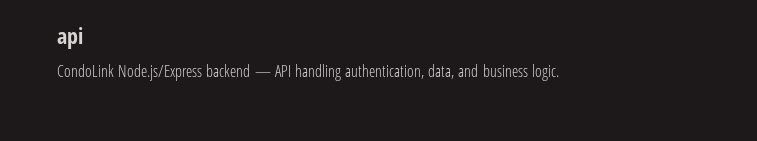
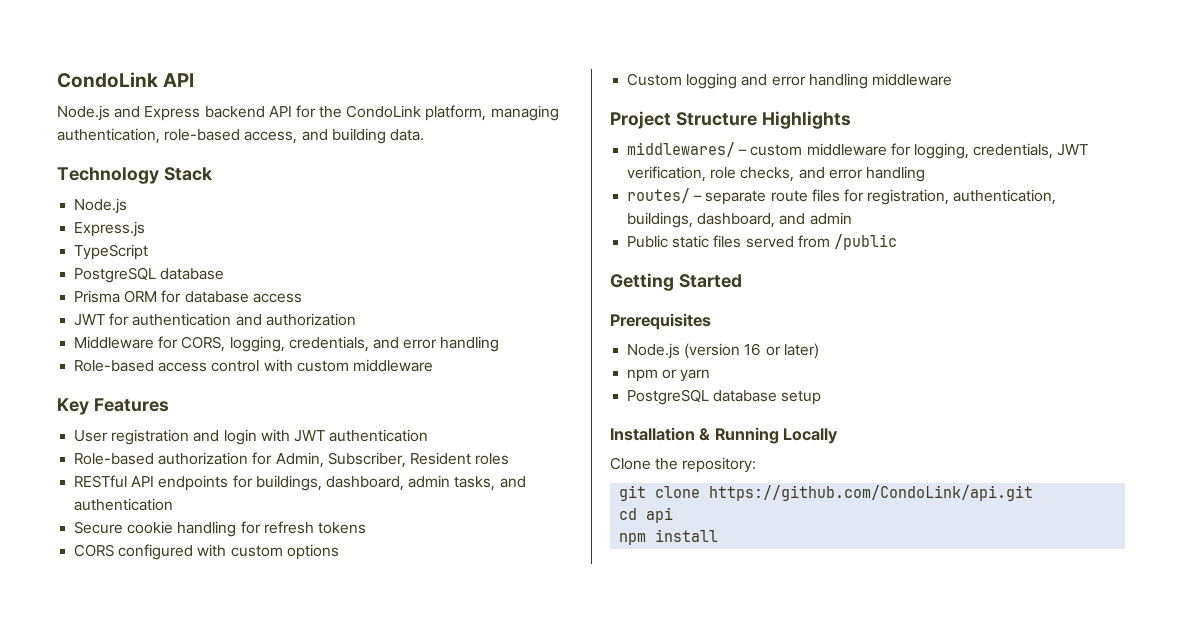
[57,27,83,49] [57,64,559,81] api // CondoLink Node.js/Express backend — API handling authentication, data, and business logic. -> [57,72,195,88] [57,105,559,121] [57,128,424,144] [57,167,213,184] [74,198,128,214] [74,221,146,237] [74,244,149,260] [74,267,225,283] [74,290,302,303] [74,313,356,326] [74,336,500,352] [74,359,433,372] [57,398,169,415] [74,429,429,445] [74,452,510,468] [74,475,526,491] [74,498,174,511] [74,521,366,537] [74,544,339,560] [627,73,952,89] [610,111,851,129] [627,142,1089,159] [627,166,925,182] [627,188,1057,205] [627,212,852,228] [627,234,897,250] [610,273,742,291] [610,313,711,330] [627,343,819,359] [627,369,711,382] [627,389,822,405] [610,427,839,444] [610,457,757,473] [619,485,1034,501] [619,507,674,523] [619,529,719,545] CondoLink API // Node.js and Express backend API for the CondoLink platform, managing authentication, role-based access, and building data. // Technology Stack // Node.js // Express.js // TypeScript // PostgreSQL database // Prisma ORM for database access // JWT for authentication and authorization // Middleware for CORS, logging, credentials, and error handling // Role-based access control with custom middleware // Key Features // User registration and login with JWT authentication // Role-based authorization for Admin, Subscriber, Resident roles // RESTful API endpoints for buildings, dashboard, admin tasks, and authentication // Secure cookie handling for refresh tokens // CORS configured with custom options // Custom logging and error handling middleware // Project Structure Highlights // middlewares/ – custom middleware for logging, credentials, JWT verification, role checks, and error handling // routes/ – separate route files for registration, authentication, buildings, dashboard, and admin // Public static files served from /public // Getting Started // Prerequisites // Node.js (version 16 or later) // npm or yarn // PostgreSQL database setup // Installation & Running Locally // Clone the repository: // git clone https://github.com/CondoLink/api.git // cd api // npm install

